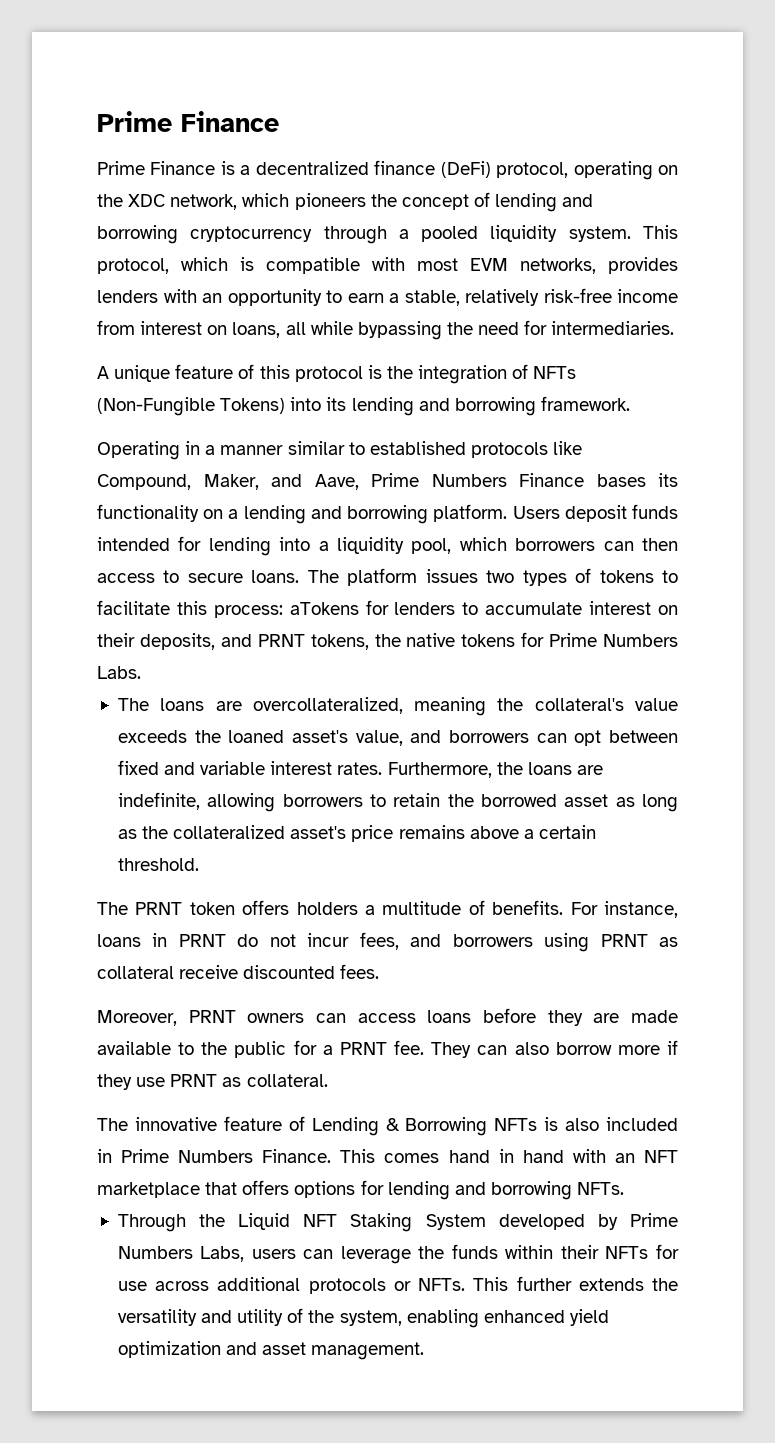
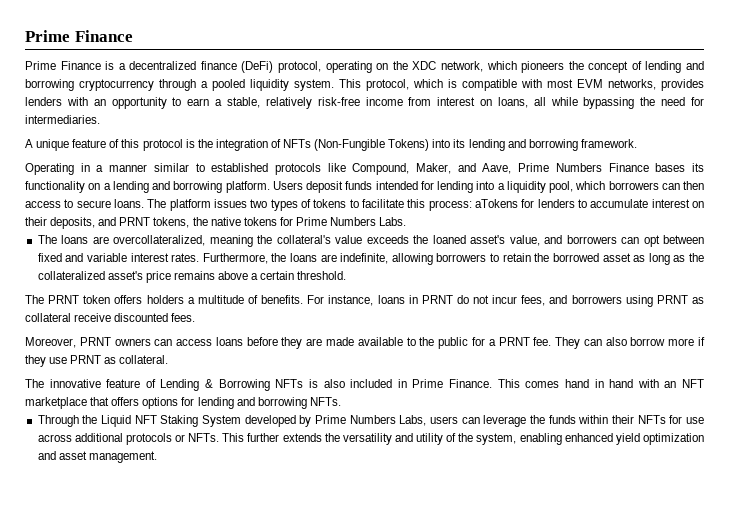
[178,1150,254,1163] Numbers -> (444, 383) none

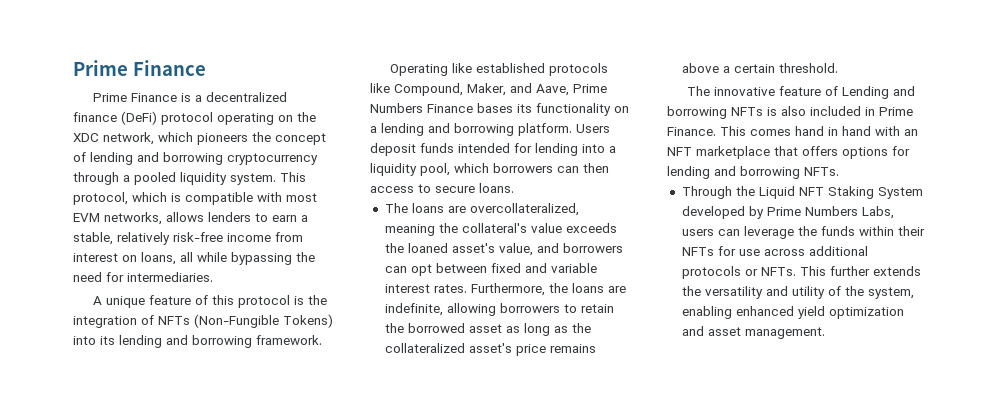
[278,61,322,73] protocol, -> [161,112,213,125] protocol
[661,79,704,91] [25,97,167,109] provides lenders with an opportunity -> [166,212,251,222] allows lenders
[80,163,205,172] in a manner similar to -> [452,63,473,73] like
[147,199,704,211] [25,217,407,229] The platform issues two types of tokens to facilitate this process: aTokens for lenders to accumulate interest on their deposits, and PRNT tokens, the native tokens for Prime Numbers Labs. -> (514, 188) none
[25,295,704,307] [25,313,196,322] [25,337,705,349] [25,355,169,367] // The PRNT token offers holders a multitude of benefits. For instance, loans in PRNT do not incur fees, and borrowers using PRNT as collateral receive discounted fees. // Moreover, PRNT owners can access loans before they are made available to the public for a PRNT fee. They can also borrow more if they use PRNT as collateral. -> (838, 68) none
[205,379,270,391] & Borrowing -> [893,86,916,96] [667,106,727,119] and borrowing

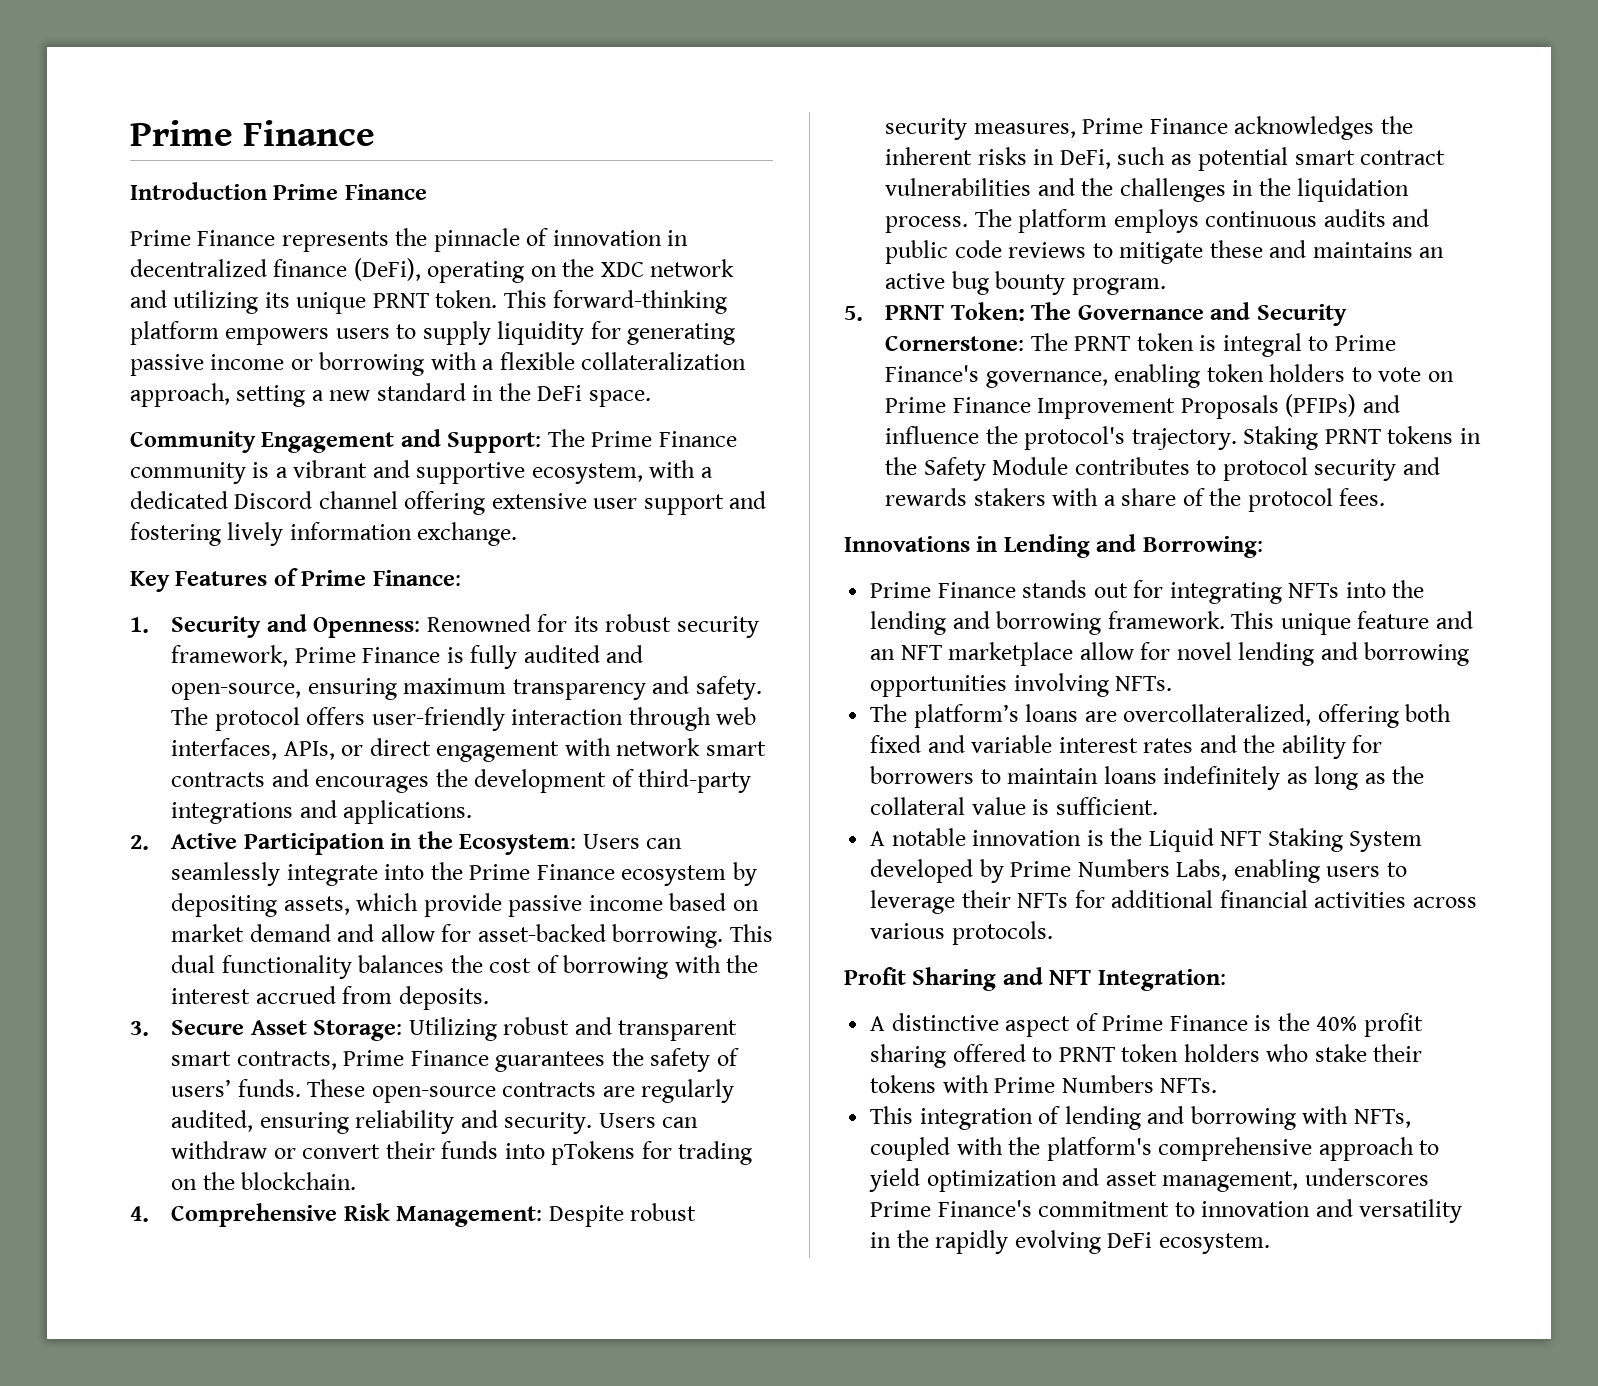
[73,60,206,76] [93,92,288,102] [73,111,316,125] [73,132,326,145] [73,152,318,165] [73,172,306,185] [73,192,317,205] [73,212,308,225] [73,232,303,245] [73,252,315,265] [73,272,213,282] [93,295,328,308] [73,314,333,328] [73,335,322,348] [390,63,609,76] [370,83,607,96] [370,103,629,116] [370,123,610,136] [370,143,616,156] [370,163,609,176] [370,183,514,193] [384,203,408,213] Prime Finance // Prime Finance is a decentralized finance (DeFi) protocol operating on the XDC network, which pioneers the concept of lending and borrowing cryptocurrency through a pooled liquidity system. This protocol, which is compatible with most EVM networks, allows lenders to earn a stable, relatively risk-free income from interest on loans, all while bypassing the need for intermediaries. // A unique feature of this protocol is the integration of NFTs (Non-Fungible Tokens) into its lending and borrowing framework. // Operating like established protocols like Compound, Maker, and Aave, Prime Numbers Finance bases its functionality on a lending and borrowing platform. Users deposit funds intended for lending into a liquidity pool, which borrowers can then access to secure loans. // The -> [130,120,376,146] [130,182,427,200] [130,228,689,252] [130,258,735,283] [130,290,728,314] [130,321,736,345] [130,352,747,376] [130,383,651,407] [130,429,737,453] [130,460,713,484] [130,491,767,515] [130,522,518,546] [130,568,461,592] [130,614,759,638] [171,645,644,669] [171,676,762,700] [171,707,757,731] [171,738,766,762] [171,769,752,793] [171,800,473,824] [130,831,683,855] [171,862,757,886] [171,893,759,917] [171,924,773,948] [171,955,759,979] [171,986,489,1010] [130,1017,738,1041] [171,1048,739,1072] [171,1079,735,1103] [171,1110,699,1134] [171,1141,753,1165] [171,1172,357,1190] [130,1203,697,1227] [885,116,1413,140] [885,147,1446,171] [885,178,1410,202] [885,209,1430,233] [885,240,1445,264] [885,271,1166,295] [844,302,1347,326] [885,333,1396,357] [885,364,1454,388] [885,394,1400,419] [885,426,1481,450] [885,457,1440,481] [885,488,1386,512] [844,534,1263,558] [870,580,1425,604] [870,611,1473,635] [870,642,1470,666] [870,673,1173,697] [870,704,1019,728] Prime Finance // Introduction Prime Finance // Prime Finance represents the pinnacle of innovation in decentralized finance (DeFi), operating on the XDC network and utilizing its unique PRNT token. This forward-thinking platform empowers users to supply liquidity for generating passive income or borrowing with a flexible collateralization approach, setting a new standard in the DeFi space. // Community Engagement and Support: The Prime Finance community is a vibrant and supportive ecosystem, with a dedicated Discord channel offering extensive user support and fostering lively information exchange. // Key Features of Prime Finance: // 1. Security and Openness: Renowned for its robust security framework, Prime Finance is fully audited and open-source, ensuring maximum transparency and safety. The protocol offers user-friendly interaction through web interfaces, APIs, or direct engagement with network smart contracts and encourages the development of third-party integrations and applications. // 2. Active Participation in the Ecosystem: Users can seamlessly integrate into the Prime Finance ecosystem by depositing assets, which provide passive income based on market demand and allow for asset-backed borrowing. This dual functionality balances the cost of borrowing with the interest accrued from deposits. // 3. Secure Asset Storage: Utilizing robust and transparent smart contracts, Prime Finance guarantees the safety of users’ funds. These open-source contracts are regularly audited, ensuring reliability and security. Users can withdraw or convert their funds into pTokens for trading on the blockchain. // 4. Comprehensive Risk Management: Despite robust security measures, Prime Finance acknowledges the inherent risks in DeFi, such as potential smart contract vulnerabilities and the challenges in the liquidation process. The platform employs continuous audits and public code reviews to mitigate these and maintains an active bug bounty program. // 5. PRNT Token: The Governance and Security Cornerstone: The PRNT token is integral to Prime Finance's governance, enabling token holders to vote on Prime Finance Improvement Proposals (PFIPs) and influence the protocol's trajectory. Staking PRNT tokens in the Safety Module contributes to protocol security and rewards stakers with a share of the protocol fees. // Innovations in Lending and Borrowing: // Prime Finance stands out for integrating NFTs into the lending and borrowing framework. This unique feature and an NFT marketplace allow for novel lending and borrowing opportunities involving NFTs. // The platform’s
[384,223,617,236] [384,243,623,256] [384,263,597,276] [384,283,626,296] [384,303,614,316] [384,323,591,336] [384,343,596,356] [681,63,838,73] [687,86,916,99] [667,106,913,119] [667,126,918,136] [667,146,910,159] [667,166,839,179] [681,186,732,199] meaning the collateral's value exceeds the loaned asset's value, and borrowers can opt between fixed and variable interest rates. Furthermore, the loans are indefinite, allowing borrowers to retain the borrowed asset as long as the collateralized asset's price remains above a certain threshold. // The innovative feature of Lending and borrowing NFTs is also included in Prime Finance. This comes hand in hand with an NFT marketplace that offers options for lending and borrowing NFTs. // Through -> [1317,704,1452,728] [870,735,1383,759] [870,766,1425,790] [870,797,1158,815] [870,828,1104,846] offering both fixed and variable interest rates and the ability for borrowers to maintain loans indefinitely as long as the collateral value is sufficient. // A notable innovation is
[681,226,925,239] [681,246,868,256] [681,266,921,279] [681,286,914,299] [681,306,904,319] [681,326,825,339] users can leverage the funds within their NFTs for use across additional protocols or NFTs. This further extends the versatility and utility of the system, enabling enhanced yield optimization and asset management. -> [1233,859,1407,883] [870,890,1477,914] [870,921,1053,945] [844,967,1226,991] [870,1013,1423,1037] [870,1044,1423,1068] [870,1075,1218,1093] [870,1106,1411,1130] [870,1137,1440,1161] [869,1168,1429,1192] [870,1199,1463,1223] [870,1230,1270,1254] enabling users to leverage their NFTs for additional financial activities across various protocols. // Profit Sharing and NFT Integration: // A distinctive aspect of Prime Finance is the 40% profit sharing offered to PRNT token holders who stake their tokens with Prime Numbers NFTs. // This integration of lending and borrowing with NFTs, coupled with the platform's comprehensive approach to yield optimization and asset management, underscores Prime Finance's commitment to innovation and versatility in the rapidly evolving DeFi ecosystem.

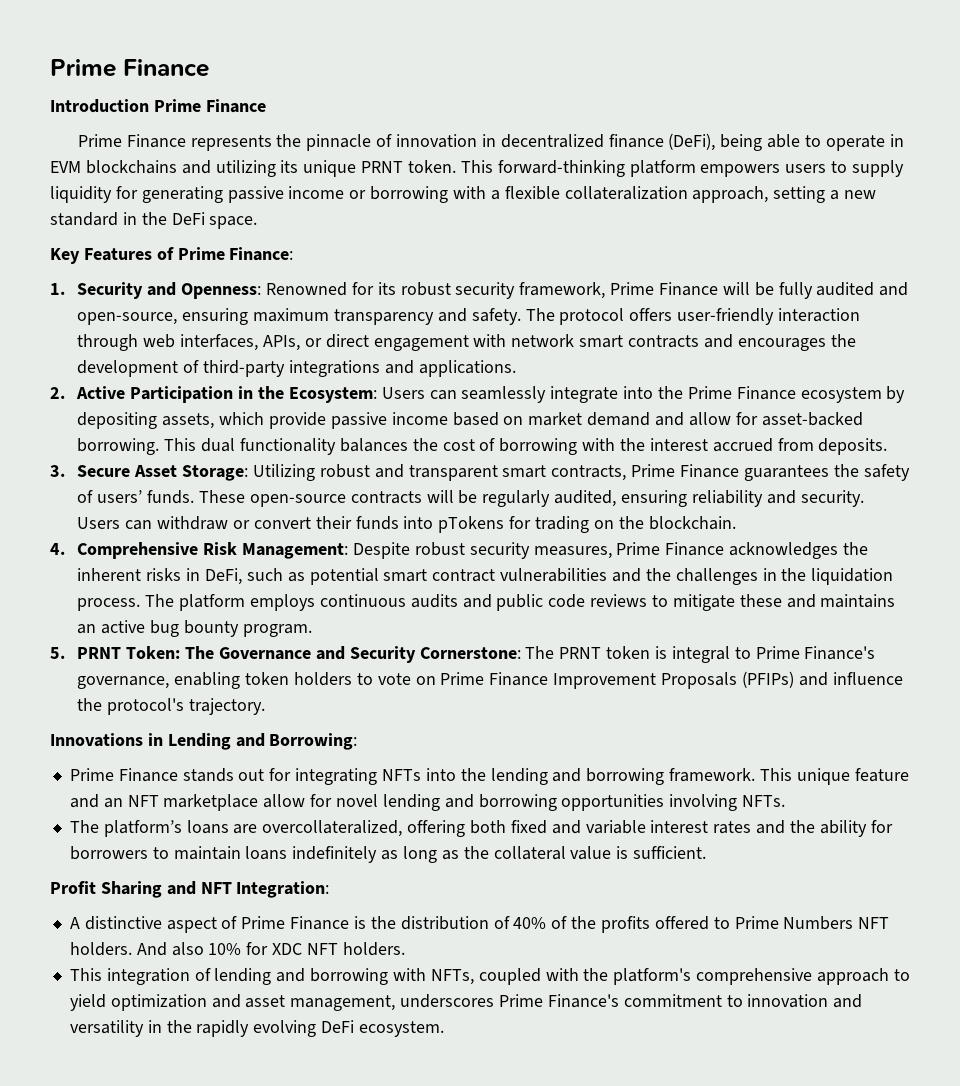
[427,259,735,283] operating on the XDC network -> [720,134,904,151] [50,160,177,174] being able to operate in EVM blockchains
[130,429,737,453] [130,460,713,484] [130,491,767,515] [130,522,518,546] // Community Engagement and Support: The Prime Finance community is a vibrant and supportive ecosystem, with a dedicated Discord channel offering extensive user support and fostering lively information exchange. -> (258, 222) none
[446,647,464,663] is -> [722,282,774,296] will be
[602,1086,635,1097] are -> [426,490,478,504] will be
[1243,426,1481,450] [885,457,1440,481] [885,488,1386,512] Staking PRNT tokens in the Safety Module contributes to protocol security and rewards stakers with a share of the protocol fees. -> (266, 706) none
[870,828,1423,852] [870,859,1407,883] [870,890,1477,914] [870,921,1053,945] // A notable innovation is the Liquid NFT Staking System developed by Prime Numbers Labs, enabling users to leverage their NFTs for additional financial activities across various protocols. -> (707, 852) none
[1316,1013,1423,1037] [870,1044,1423,1068] [870,1075,1218,1093] 40% profit sharing offered to PRNT token holders who stake their tokens with Prime Numbers NFTs. -> [400,916,890,933] [69,942,405,956] distribution of 40% of the profits offered to Prime Numbers NFT holders. And also 10% for XDC NFT holders.

